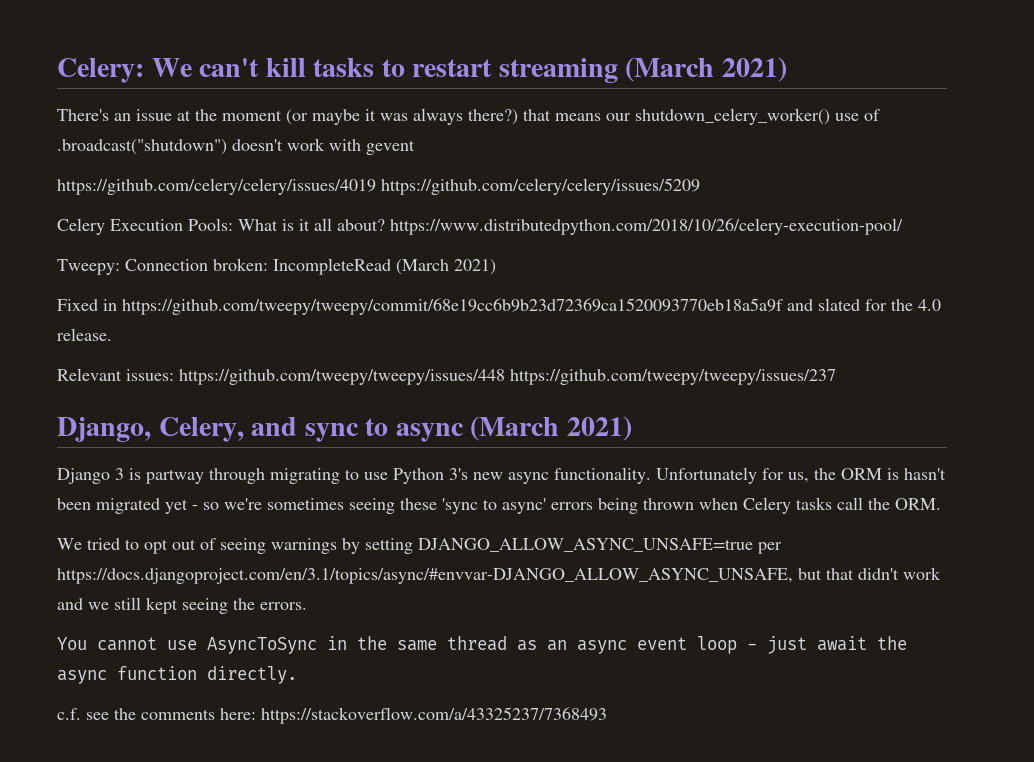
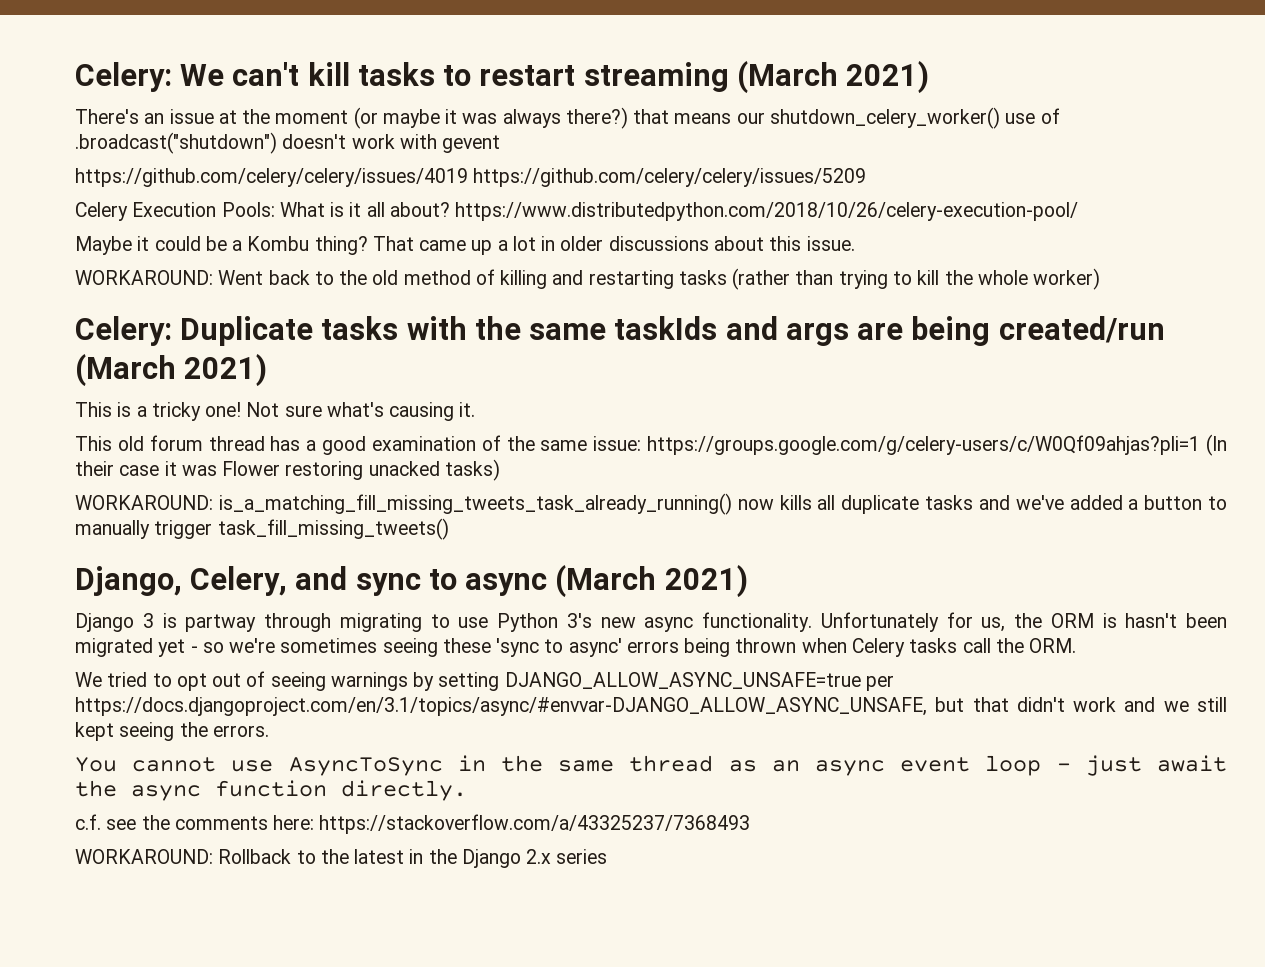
[57,258,496,275] [57,298,941,315] [57,328,112,341] [57,368,836,385] Tweepy: Connection broken: IncompleteRead (March 2021) // Fixed in https://github.com/tweepy/tweepy/commit/68e19cc6b9b23d72369ca1520093770eb18a5a9f and slated for the 4.0 release. // Relevant issues: https://github.com/tweepy/tweepy/issues/448 https://github.com/tweepy/tweepy/issues/237 -> [75,236,855,255] [75,268,1101,290] [75,316,1165,346] [75,354,268,387] [75,402,476,421] [75,434,1227,456] [75,459,500,481] [75,493,1227,515] [75,518,449,540] Maybe it could be a Kombu thing? That came up a lot in older discussions about this issue. // WORKAROUND: Went back to the old method of killing and restarting tasks (rather than trying to kill the whole worker) // Celery: Duplicate tasks with the same taskIds and args are being created/run (March 2021) // This is a tricky one! Not sure what's causing it. // This old forum thread has a good examination of the same issue: https://groups.google.com/g/celery-users/c/W0Qf09ahjas?pli=1 (In their case it was Flower restoring unacked tasks) // WORKAROUND: is_a_matching_fill_missing_tweets_task_already_running() now kills all duplicate tasks and we've added a button to manually trigger task_fill_missing_tweets()
(607, 715) none -> [75,849,608,868] // WORKAROUND: Rollback to the latest in the Django 2.x series

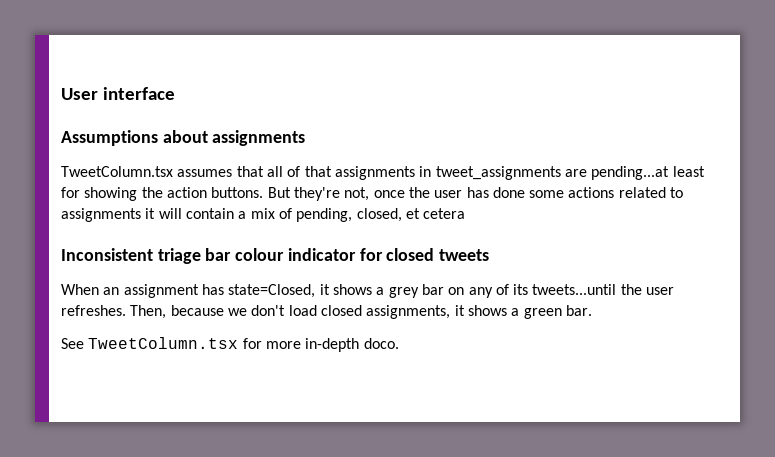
[75,61,930,94] [75,107,1060,129] [75,132,501,154] [75,168,867,187] [75,202,1079,221] [75,236,855,255] [75,268,1101,290] [75,316,1165,346] [75,354,268,387] [75,402,476,421] [75,434,1227,456] [75,459,500,481] [75,493,1227,515] [75,518,449,540] [75,565,748,598] [75,612,1227,632] [75,638,1077,657] [75,671,894,691] [75,697,1227,716] [75,722,269,741] [75,755,1228,776] [75,780,467,801] [75,814,751,834] [75,849,608,868] Celery: We can't kill tasks to restart streaming (March 2021) // There's an issue at the moment (or maybe it was always there?) that means our shutdown_celery_worker() use of .broadcast("shutdown") doesn't work with gevent // https://github.com/celery/celery/issues/4019 https://github.com/celery/celery/issues/5209 // Celery Execution Pools: What is it all about? https://www.distributedpython.com/2018/10/26/celery-execution-pool/ // Maybe it could be a Kombu thing? That came up a lot in older discussions about this issue. // WORKAROUND: Went back to the old method of killing and restarting tasks (rather than trying to kill the whole worker) // Celery: Duplicate tasks with the same taskIds and args are being created/run (March 2021) // This is a tricky one! Not sure what's causing it. // This old forum thread has a good examination of the same issue: https://groups.google.com/g/celery-users/c/W0Qf09ahjas?pli=1 (In their case it was Flower restoring unacked tasks) // WORKAROUND: is_a_matching_fill_missing_tweets_task_already_running() now kills all duplicate tasks and we've added a button to manually trigger task_fill_missing_tweets() // Django, Celery, and sync to async (March 2021) // Django 3 is partway through migrating to use Python 3's new async functionality. Unfortunately for us, the ORM is hasn't been migrated yet - so we're sometimes seeing these 'sync to async' errors being thrown when Celery tasks call the ORM. // We tried to opt out of seeing warnings by setting DJANGO_ALLOW_ASYNC_UNSAFE=true per https://docs.djangoproject.com/en/3.1/topics/async/#envvar-DJANGO_ALLOW_ASYNC_UNSAFE, but that didn't work and we still kept seeing the errors. // You cannot use AsyncToSync in the same thread as an async event loop - just await the async function directly. // c.f. see the comments here: https://stackoverflow.com/a/43325237/7368493 // WORKAROUND: Rollback to the latest in the Django 2.x series -> [61,87,175,100] [61,130,306,146] [61,166,705,180] [61,187,684,201] [61,208,466,222] [61,248,490,264] [61,284,675,298] [61,305,592,319] [61,337,399,352] User interface // Assumptions about assignments // TweetColumn.tsx assumes that all of that assignments in tweet_assignments are pending...at least for showing the action buttons. But they're not, once the user has done some actions related to assignments it will contain a mix of pending, closed, et cetera // Inconsistent triage bar colour indicator for closed tweets // When an assignment has state=Closed, it shows a grey bar on any of its tweets...until the user refreshes. Then, because we don't load closed assignments, it shows a green bar. // See TweetColumn.tsx for more in-depth doco.

